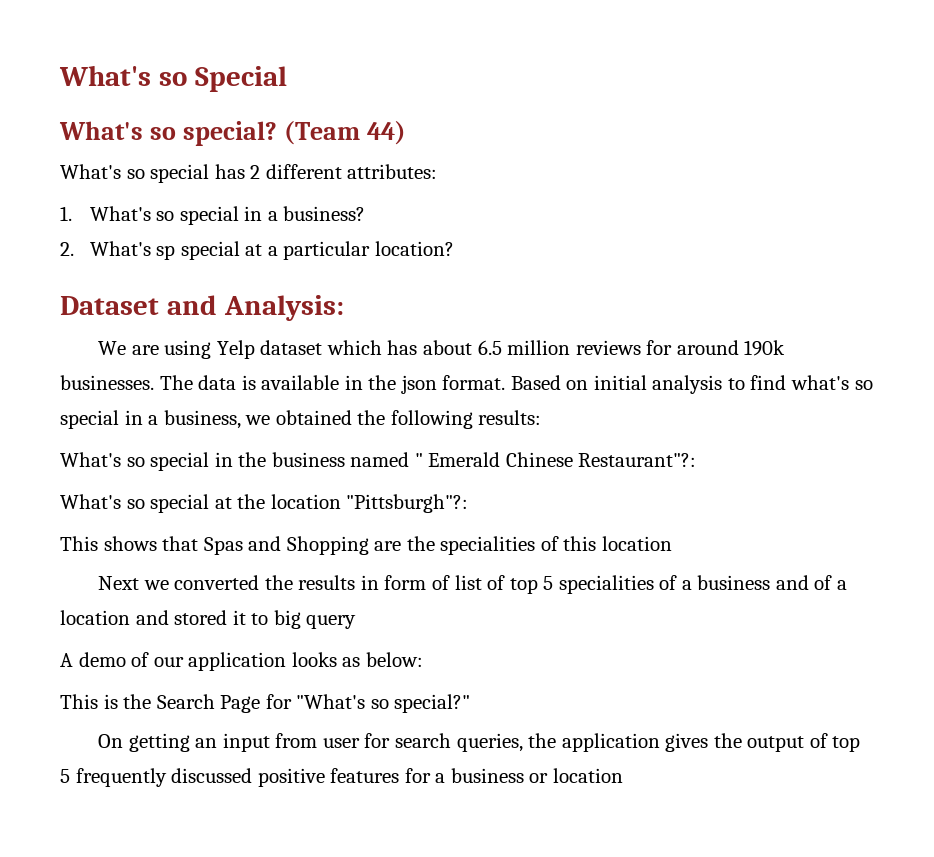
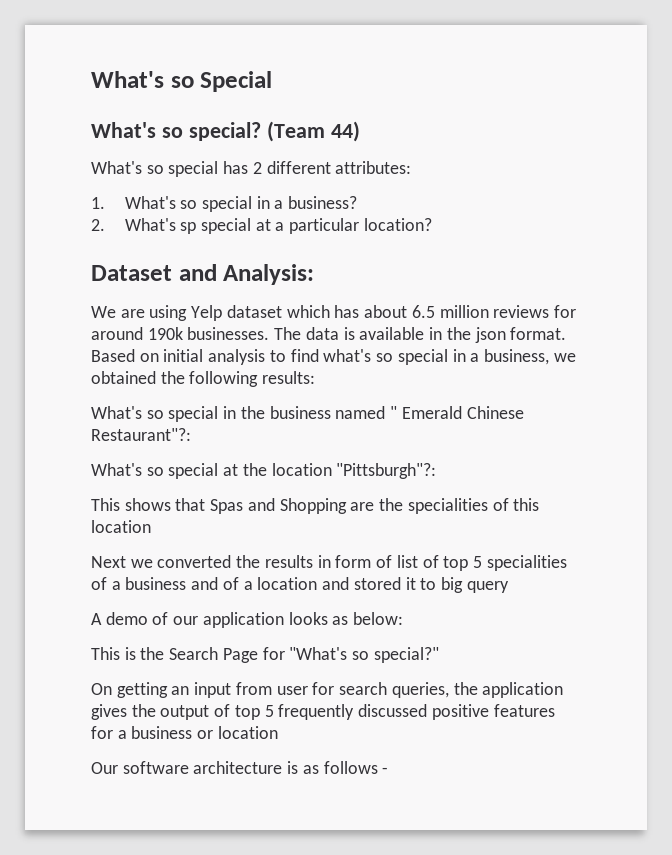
(623, 775) none -> [91,761,389,774] // Our software architecture is as follows -

